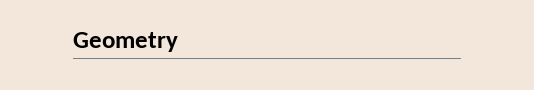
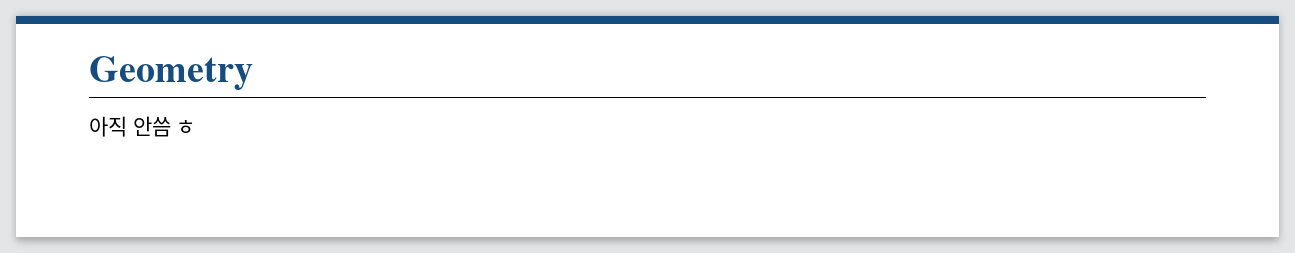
(178, 42) none -> [89,116,196,137] // 아직 안씀 ㅎ

